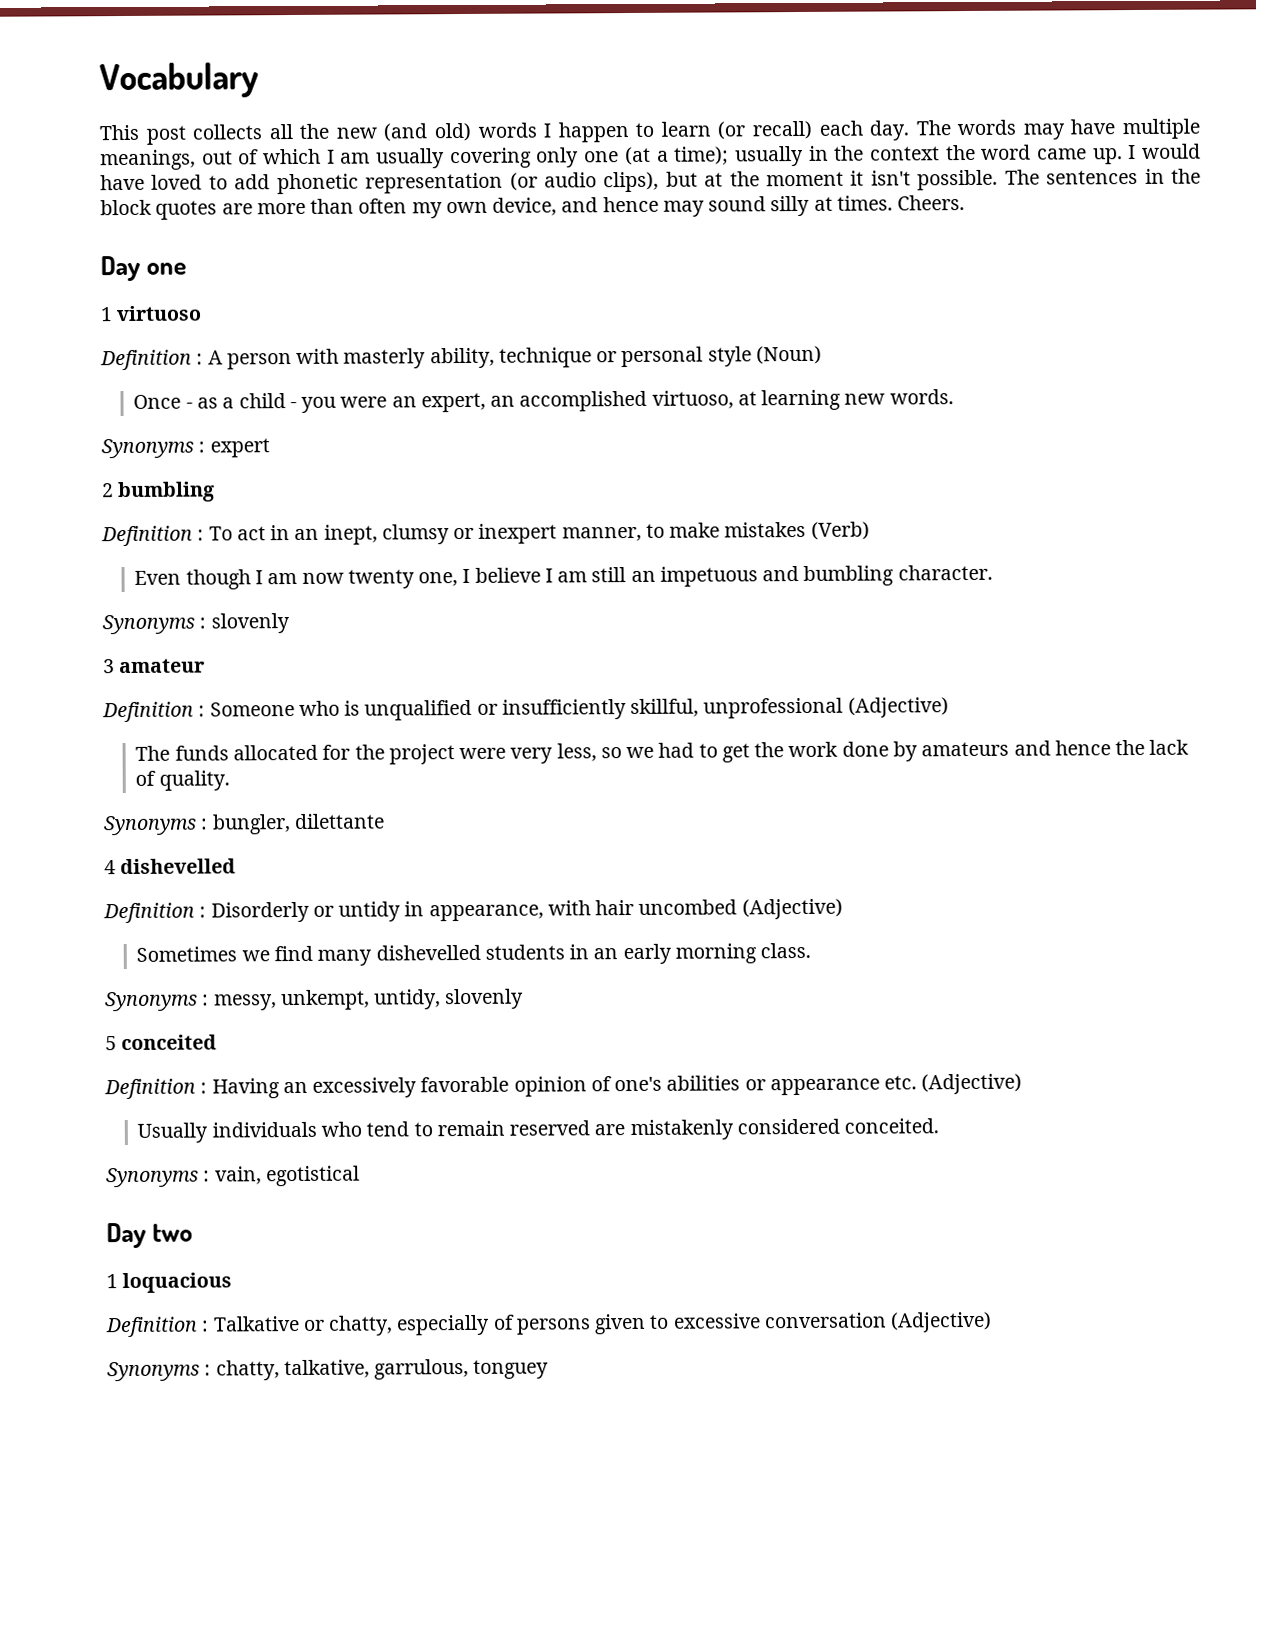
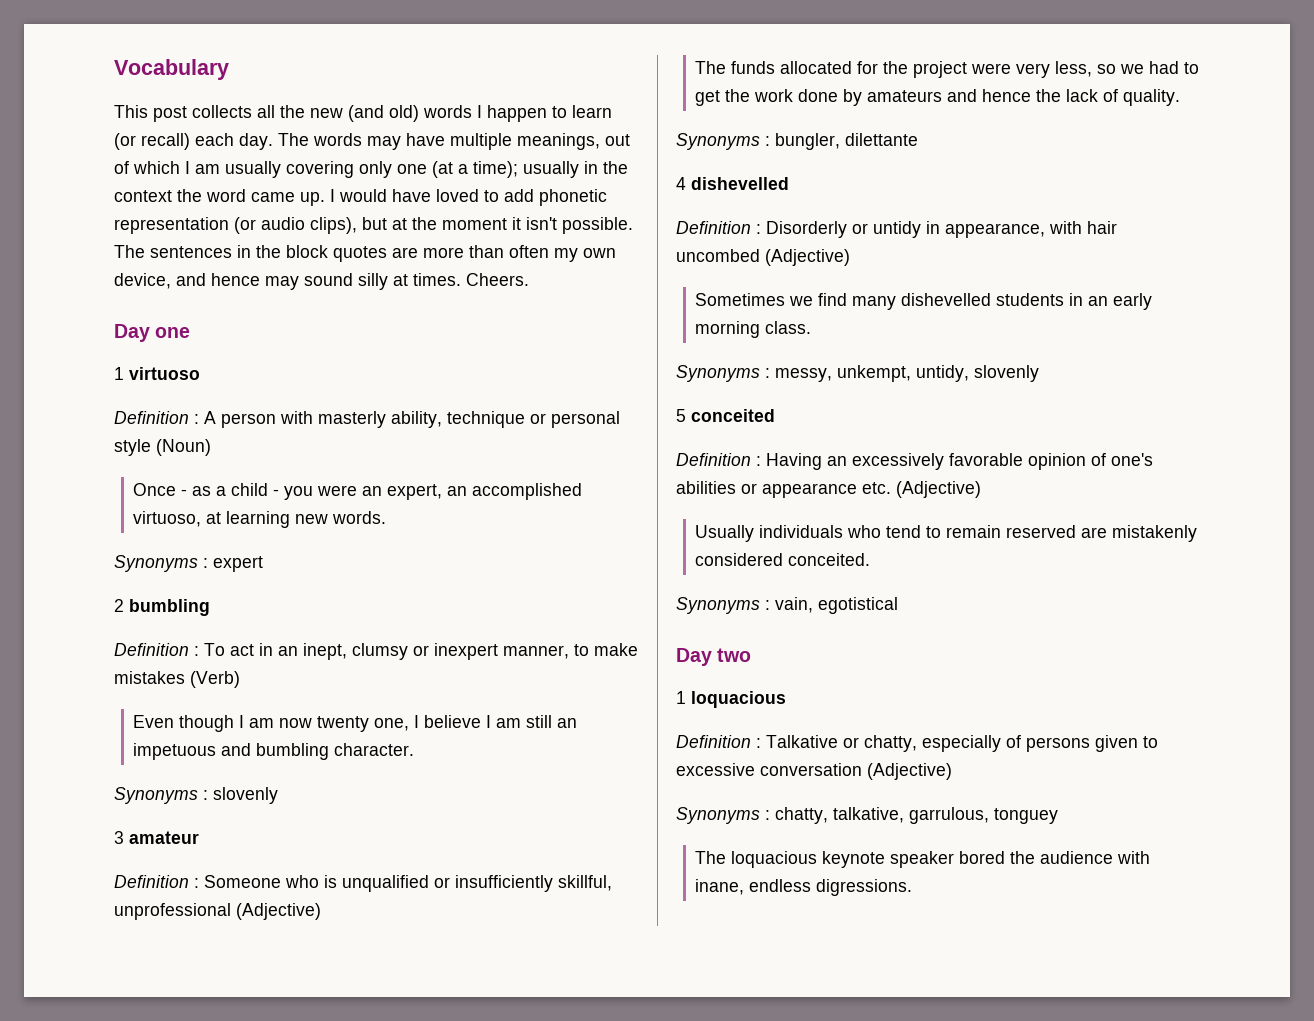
(550, 1369) none -> [695,851,1151,868] [695,879,913,896] // The loquacious keynote speaker bored the audience with inane, endless digressions.

